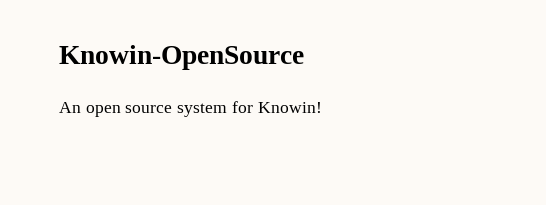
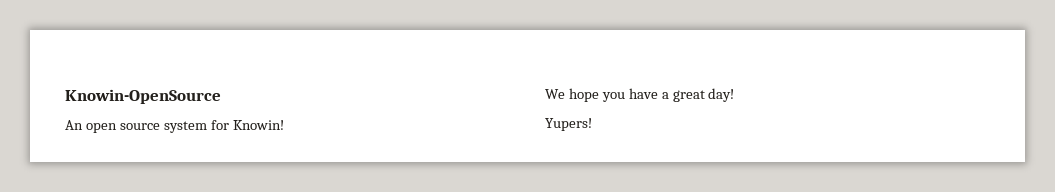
(322, 107) none -> [545,88,735,102] [545,118,592,131] // We hope you have a great day! // Yupers!

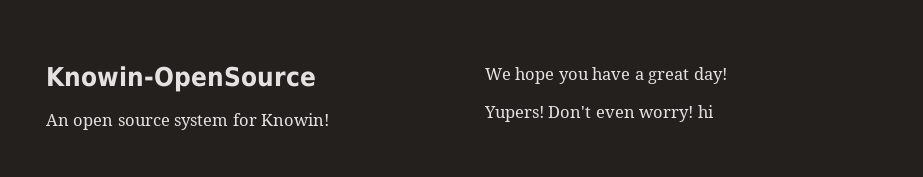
(592, 124) none -> [548,105,714,122] Don't even worry! hi

